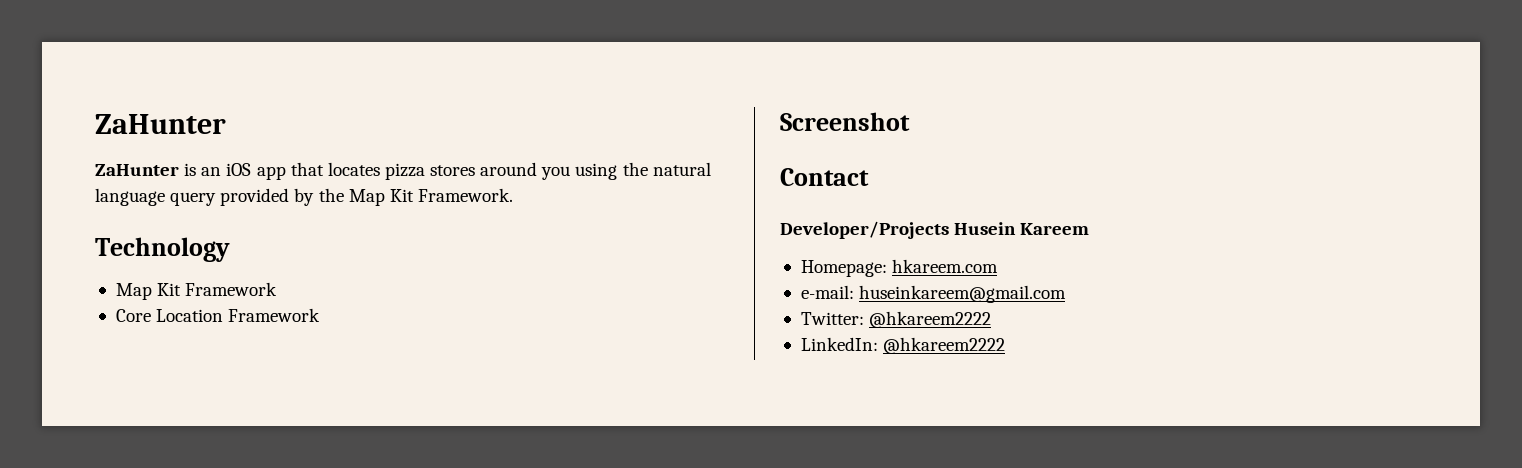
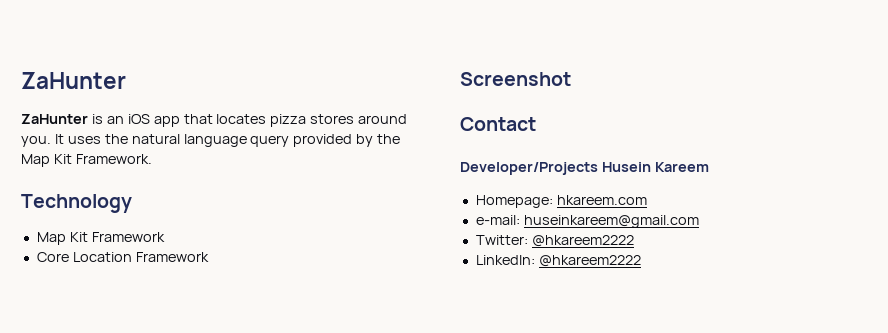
[541,163,618,180] you using -> [21,134,101,147] you. It uses

